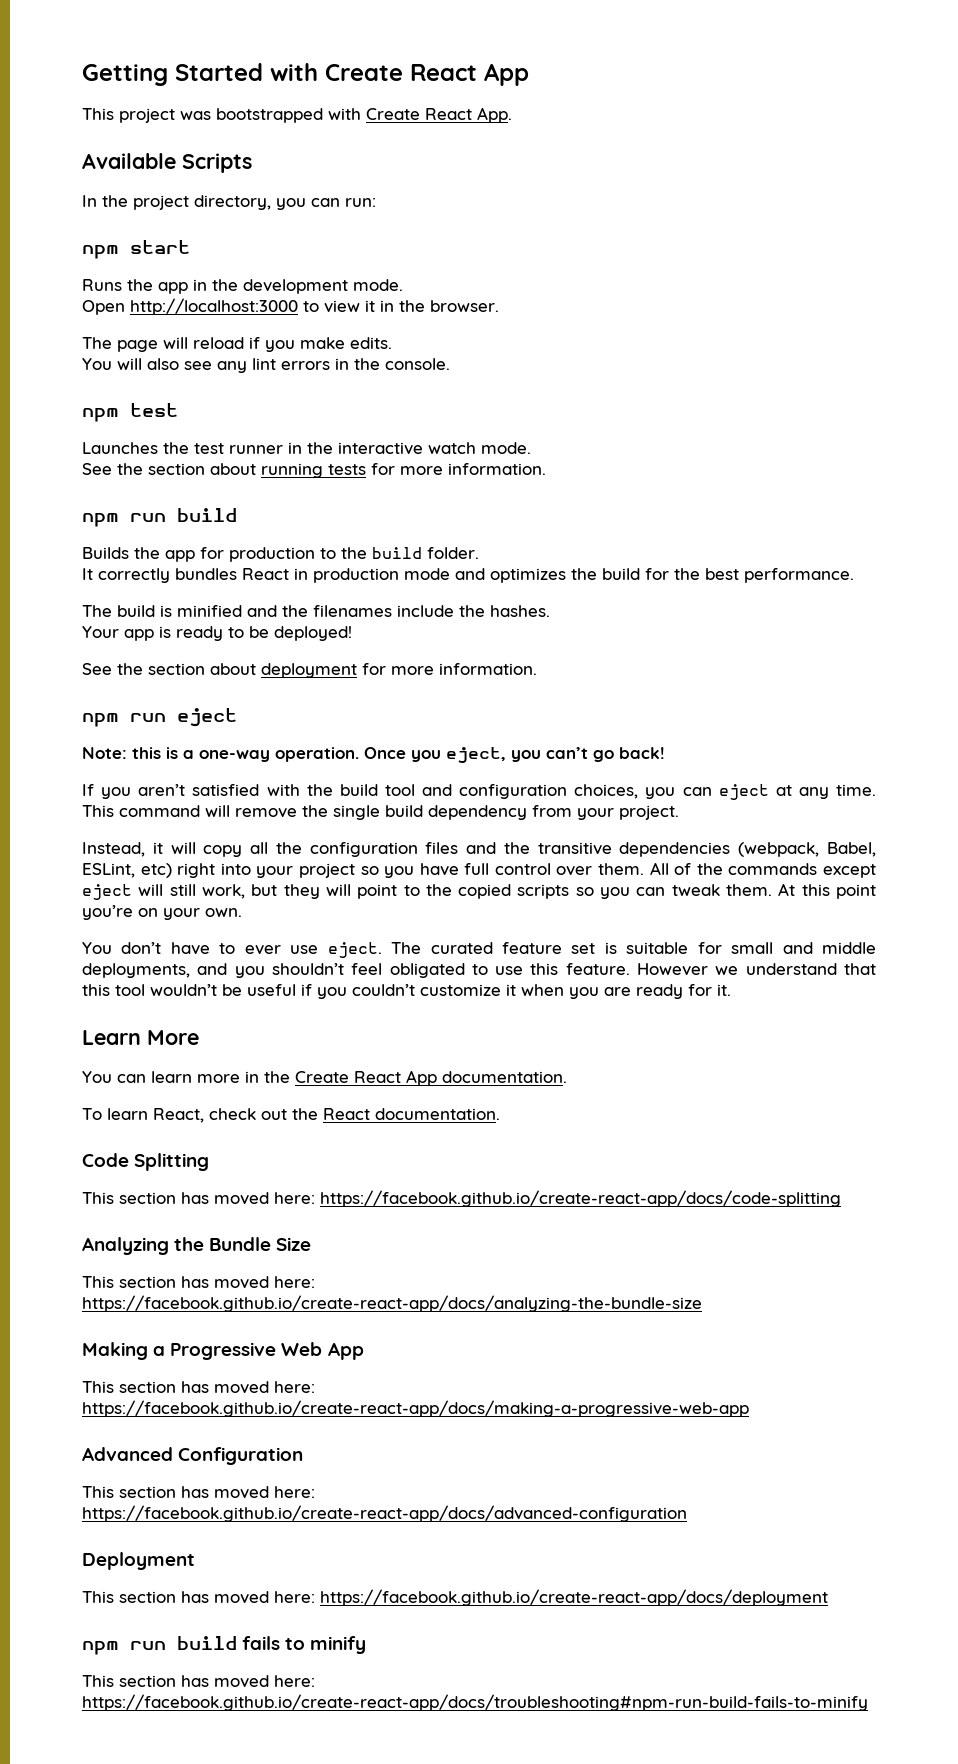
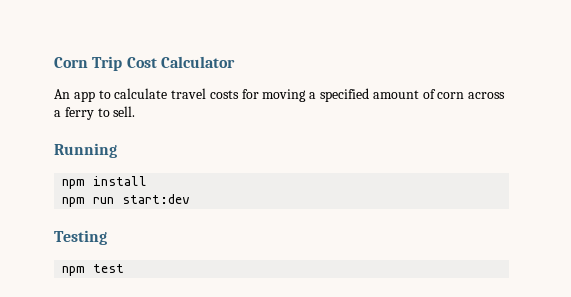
[82,63,529,86] [82,107,512,123] [82,153,252,173] [82,195,376,210] [82,240,190,259] [82,279,403,294] [82,298,499,315] [82,337,392,352] [82,358,450,373] [82,403,178,422] [82,442,531,455] [82,463,546,478] [82,508,237,527] [82,547,479,562] [82,568,854,583] [82,605,550,617] [82,626,352,641] [82,663,537,678] [82,708,237,727] [82,747,665,763] [82,784,876,800] [82,805,679,820] [82,842,876,857] [82,862,877,878] [82,883,876,900] [82,905,242,920] [82,942,876,958] [82,963,876,978] [82,984,731,999] [82,1030,199,1045] [82,1070,567,1086] [82,1108,500,1123] [82,1153,210,1171] [82,1190,841,1207] [82,1237,312,1255] [82,1276,315,1289] [82,1295,702,1312] [82,1342,364,1360] [82,1381,315,1394] [82,1400,749,1417] [82,1447,304,1465] [82,1486,315,1499] [82,1505,687,1522] [82,1552,195,1570] [82,1589,828,1606] [82,1636,367,1655] [82,1675,315,1688] [82,1694,868,1711] Getting Started with Create React App // This project was bootstrapped with Create React App. // Available Scripts // In the project directory, you can run: // npm start // Runs the app in the development mode. // Open http://localhost:3000 to view it in the browser. // The page will reload if you make edits. // You will also see any lint errors in the console. // npm test // Launches the test runner in the interactive watch mode. // See the section about running tests for more information. // npm run build // Builds the app for production to the build folder. // It correctly bundles React in production mode and optimizes the build for the best performance. // The build is minified and the filenames include the hashes. // Your app is ready to be deployed! // See the section about deployment for more information. // npm run eject // Note: this is a one-way operation. Once you eject, you can’t go back! // If you aren’t satisfied with the build tool and configuration choices, you can eject at any time. This command will remove the single build dependency from your project. // Instead, it will copy all the configuration files and the transitive dependencies (webpack, Babel, ESLint, etc) right into your project so you have full control over them. All of the commands except eject will still work, but they will point to the copied scripts so you can tweak them. At this point you’re on your own. // You don’t have to ever use eject. The curated feature set is suitable for small and middle deployments, and you shouldn’t feel obligated to use this feature. However we understand that this tool wouldn’t be useful if you couldn’t customize it when you are ready for it. // Learn More // You can learn more in the Create React App documentation. // To learn React, check out the React documentation. // Code Splitting // This section has moved here: https://facebook.github.io/create-react-app/docs/code-splitting // Analyzing the Bundle Size // This section has moved here: https://facebook.github.io/create-react-app/docs/analyzing-the-bundle-size // Making a Progressive Web App // This section has moved here: https://facebook.github.io/create-react-app/docs/making-a-progressive-web-app // Advanced Configuration // This section has moved here: https://facebook.github.io/create-react-app/docs/advanced-configuration // Deployment // This section has moved here: https://facebook.github.io/create-react-app/docs/deployment // npm run build fails to minify // This section has moved here: https://facebook.github.io/create-react-app/docs/troubleshooting#npm-run-build-fails-to-minify -> [54,56,235,71] [54,88,506,102] [54,106,136,120] [54,143,117,158] [62,176,148,189] [62,194,191,207] [54,230,107,245] [62,264,125,276] Corn Trip Cost Calculator // An app to calculate travel costs for moving a specified amount of corn across a ferry to sell. // Running // npm install // npm run start:dev // Testing // npm test

